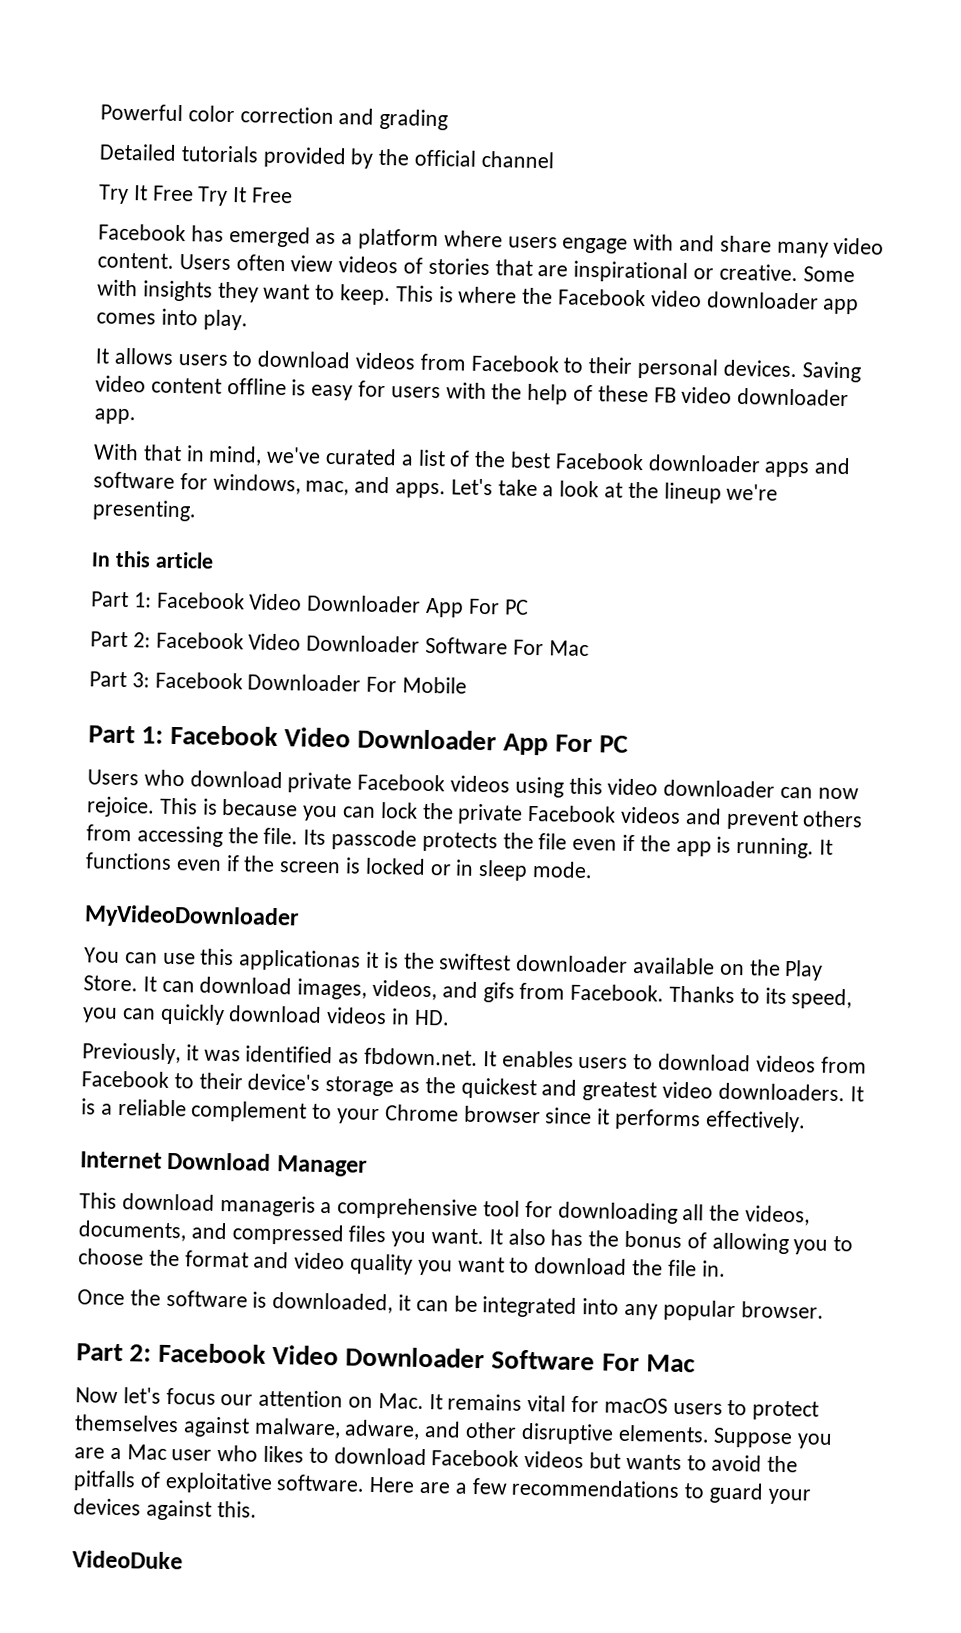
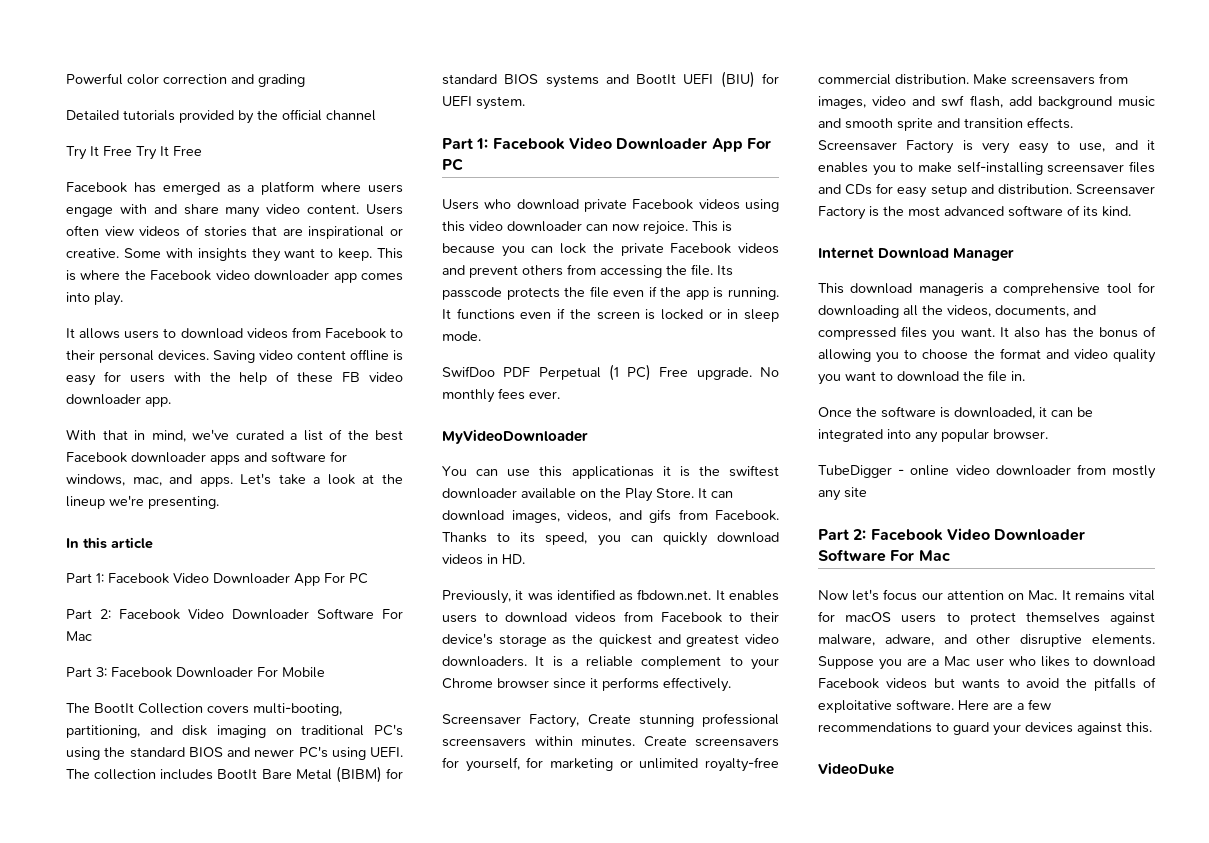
(468, 685) none -> [66,703,342,716] [66,724,403,738] [66,746,403,760] [66,766,403,783] [442,71,779,88] [442,96,525,110] // The BootIt Collection covers multi-booting, partitioning, and disk imaging on traditional PC's using the standard BIOS and newer PC's using UEFI. The collection includes BootIt Bare Metal (BIBM) for standard BIOS systems and BootIt UEFI (BIU) for UEFI system.
(594, 870) none -> [442,364,779,381] [442,388,560,403] // SwifDoo PDF Perpetual (1 PC) Free upgrade. No monthly fees ever.
(806, 1121) none -> [442,713,779,728] [442,736,779,747] [442,757,779,772] [818,73,1128,85] [818,95,1155,109] [818,117,1073,131] [818,140,1155,154] [818,161,1155,176] [818,183,1155,198] [818,205,1131,220] // Screensaver Factory, Create stunning professional screensavers within minutes. Create screensavers for yourself, for marketing or unlimited royalty-free commercial distribution. Make screensavers from images, video and swf flash, add background music and smooth sprite and transition effects. Screensaver Factory is very easy to use, and it enables you to make self-installing screensaver files and CDs for easy setup and distribution. Screensaver Factory is the most advanced software of its kind.
(824, 1310) none -> [818,464,1156,479] [818,487,867,501] // TubeDigger - online video downloader from mostly any site

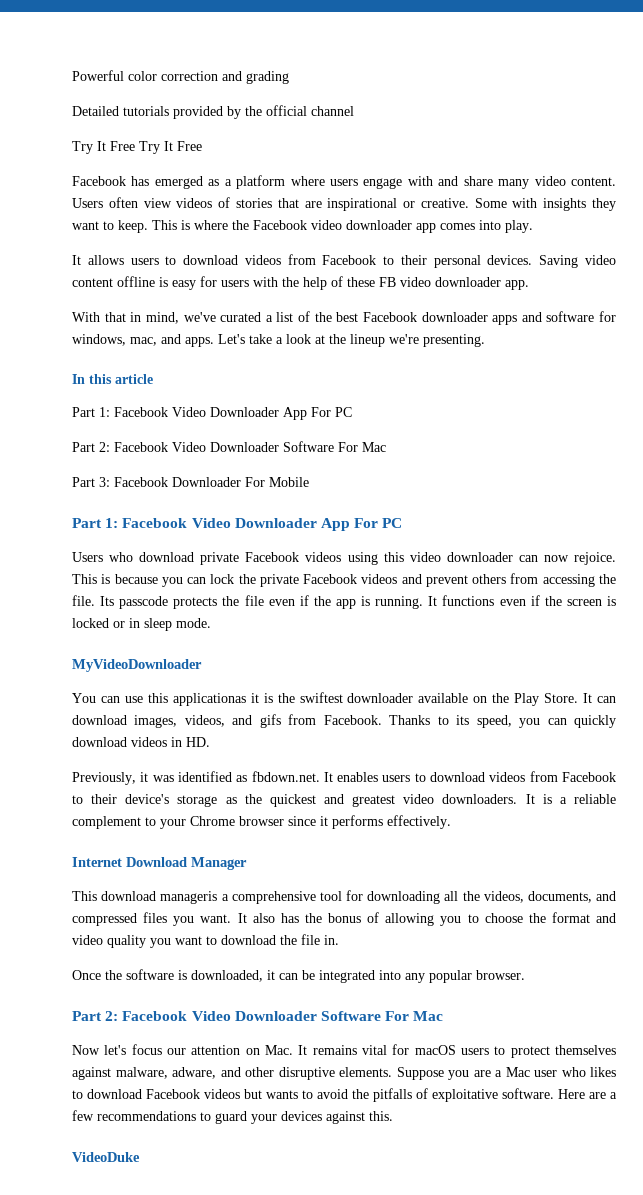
[66,703,342,716] [66,724,403,738] [66,746,403,760] [66,766,403,783] [442,71,779,88] [442,96,525,110] // The BootIt Collection covers multi-booting, partitioning, and disk imaging on traditional PC's using the standard BIOS and newer PC's using UEFI. The collection includes BootIt Bare Metal (BIBM) for standard BIOS systems and BootIt UEFI (BIU) for UEFI system. -> (309, 482) none
[442,364,779,381] [442,388,560,403] // SwifDoo PDF Perpetual (1 PC) Free upgrade. No monthly fees ever. -> (211, 623) none
[442,713,779,728] [442,736,779,747] [442,757,779,772] [818,73,1128,85] [818,95,1155,109] [818,117,1073,131] [818,140,1155,154] [818,161,1155,176] [818,183,1155,198] [818,205,1131,220] // Screensaver Factory, Create stunning professional screensavers within minutes. Create screensavers for yourself, for marketing or unlimited royalty-free commercial distribution. Make screensavers from images, video and swf flash, add background music and smooth sprite and transition effects. Screensaver Factory is very easy to use, and it enables you to make self-installing screensaver files and CDs for easy setup and distribution. Screensaver Factory is the most advanced software of its kind. -> (451, 822) none
[818,464,1156,479] [818,487,867,501] // TubeDigger - online video downloader from mostly any site -> (525, 975) none

